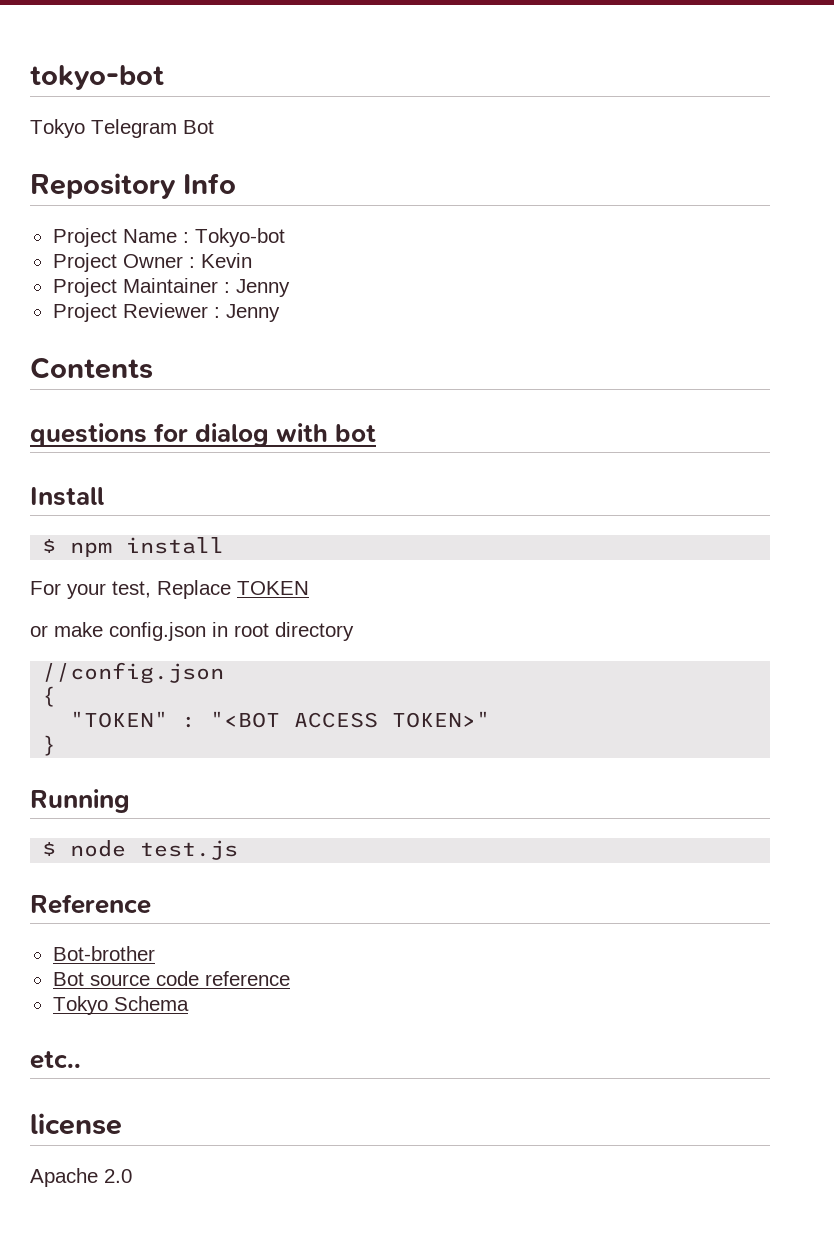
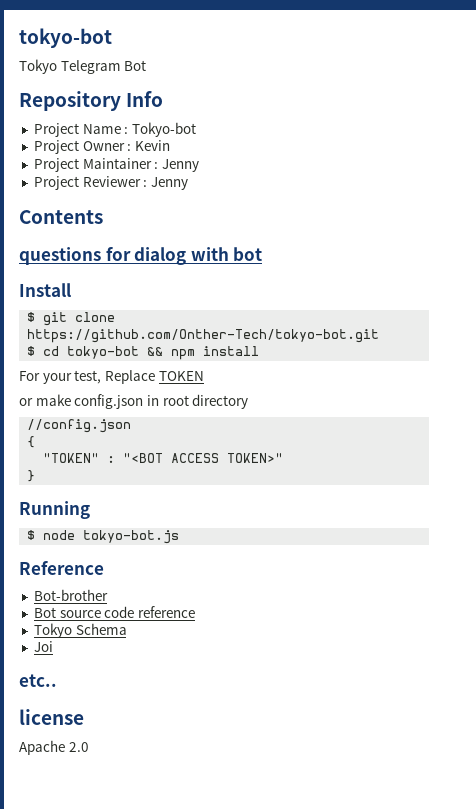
(57, 546) none -> [43,312,116,326] [27,329,380,343] [27,346,164,359] git clone https://github.com/Onther-Tech/tokyo-bot.git // $ cd tokyo-bot &&
[140,840,239,860] test.js -> [83,530,180,544] tokyo-bot.js
(189, 1003) none -> [33,641,53,652] // Joi

